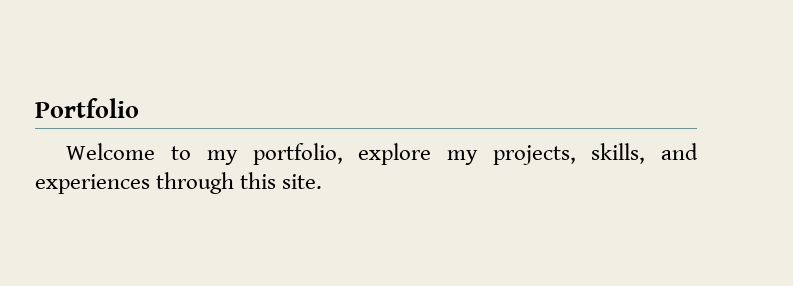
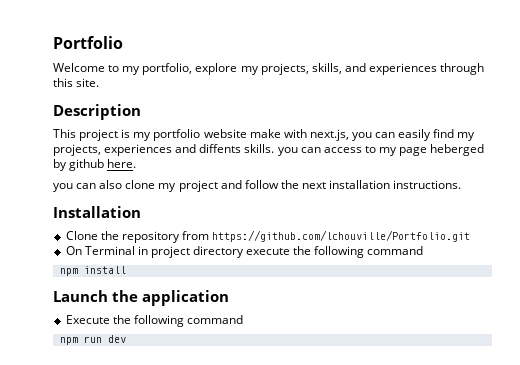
(323, 181) none -> [53,104,141,120] [53,129,476,141] [53,144,485,156] [53,159,137,171] [53,180,462,192] [53,206,141,218] [65,230,471,243] [65,246,424,258] [59,266,126,276] [53,290,229,306] [65,315,243,327] [59,335,126,345] // Description // This project is my portfolio website make with next.js, you can easily find my projects, experiences and diffents skills. you can access to my page heberged by github here. // you can also clone my project and follow the next installation instructions. // Installation // Clone the repository from https://github.com/lchouville/Portfolio.git // On Terminal in project directory execute the following command // npm install // Launch the application // Execute the following command // npm run dev

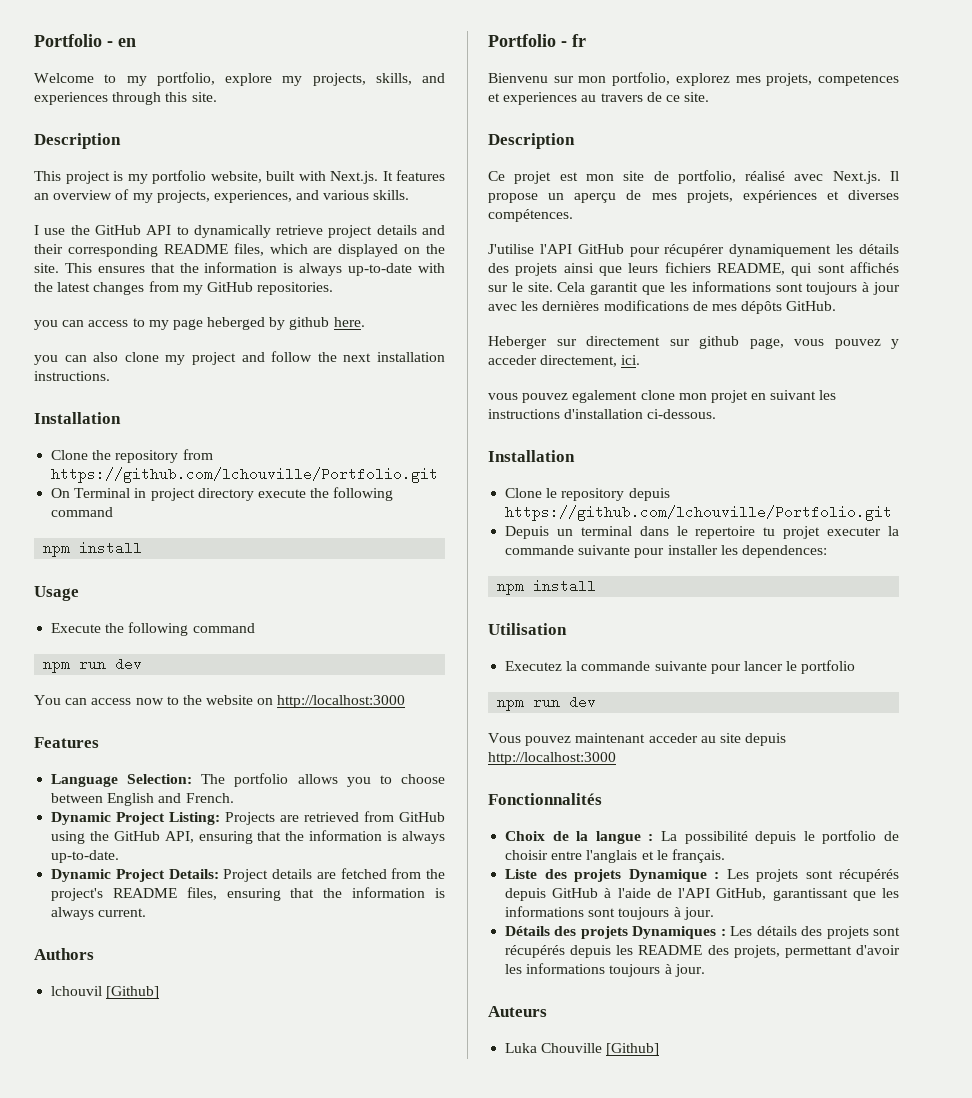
[53,36,123,49] Portfolio -> [34,34,136,47] Portfolio - en
[203,129,476,141] [53,144,275,156] website make with next.js, you can easily find my projects, experiences and diffents skills. -> [210,170,445,184] [34,189,410,203] [34,225,446,238] [34,243,445,257] [34,262,446,276] [34,281,334,295] website, built with Next.js. It features an overview of my projects, experiences, and various skills. // I use the GitHub API to dynamically retrieve project details and their corresponding README files, which are displayed on the site. This ensures that the information is always up-to-date with the latest changes from my GitHub repositories. //
[53,290,229,306] Launch the application -> [34,586,79,601] Usage
(126, 339) none -> [34,695,406,708] [34,737,99,748] [51,773,445,787] [51,793,234,806] [51,811,445,825] [51,830,445,844] [51,850,120,863] [51,868,445,882] [51,887,446,901] [51,907,147,920] [34,948,94,960] [51,986,160,999] [488,34,586,47] [488,72,899,86] [488,92,710,105] [488,133,575,149] [488,170,899,184] [488,190,899,203] [488,209,573,222] [488,244,899,257] [488,262,899,276] [488,281,900,295] [488,300,837,314] [488,336,899,349] [488,355,641,367] [488,390,837,403] [488,409,717,419] [488,450,575,462] [505,488,670,501] [505,505,893,521] [505,526,899,539] [505,545,827,558] [497,579,597,595] [488,623,567,635] [505,660,856,674] [497,695,597,711] [488,733,787,746] [488,752,616,765] [488,793,602,805] [505,830,899,844] [505,849,725,863] [505,869,899,882] [505,888,899,901] [505,906,714,920] [505,926,900,939] [505,945,900,958] [505,963,705,977] [488,1006,547,1017] [505,1043,660,1056] // You can access now to the website on http://localhost:3000 // Features // Language Selection: The portfolio allows you to choose between English and French. // Dynamic Project Listing: Projects are retrieved from GitHub using the GitHub API, ensuring that the information is always up-to-date. // Dynamic Project Details: Project details are fetched from the project's README files, ensuring that the information is always current. // Authors // lchouvil [Github] // Portfolio - fr // Bienvenu sur mon portfolio, explorez mes projets, competences et experiences au travers de ce site. // Description // Ce projet est mon site de portfolio, réalisé avec Next.js. Il propose un aperçu de mes projets, expériences et diverses compétences. // J'utilise l'API GitHub pour récupérer dynamiquement les détails des projets ainsi que leurs fichiers README, qui sont affichés sur le site. Cela garantit que les informations sont toujours à jour avec les dernières modifications de mes dépôts GitHub. // Heberger sur directement sur github page, vous pouvez y acceder directement, ici. // vous pouvez egalement clone mon projet en suivant les instructions d'installation ci-dessous. // Installation // Clone le repository depuis https://github.com/lchouville/Portfolio.git // Depuis un terminal dans le repertoire tu projet executer la commande suivante pour installer les dependences: // npm install // Utilisation // Executez la commande suivante pour lancer le portfolio // npm run dev // Vous pouvez maintenant acceder au site depuis http://localhost:3000 // Fonctionnalités // Choix de la langue : La possibilité depuis le portfolio de choisir entre l'anglais et le français. // Liste des projets Dynamique : Les projets sont récupérés depuis GitHub à l'aide de l'API GitHub, garantissant que les informations sont toujours à jour. // Détails des projets Dynamiques : Les détails des projets sont récupérés depuis les README des projets, permettant d'avoir les informations toujours à jour. // Auteurs // Luka Chouville [Github]

